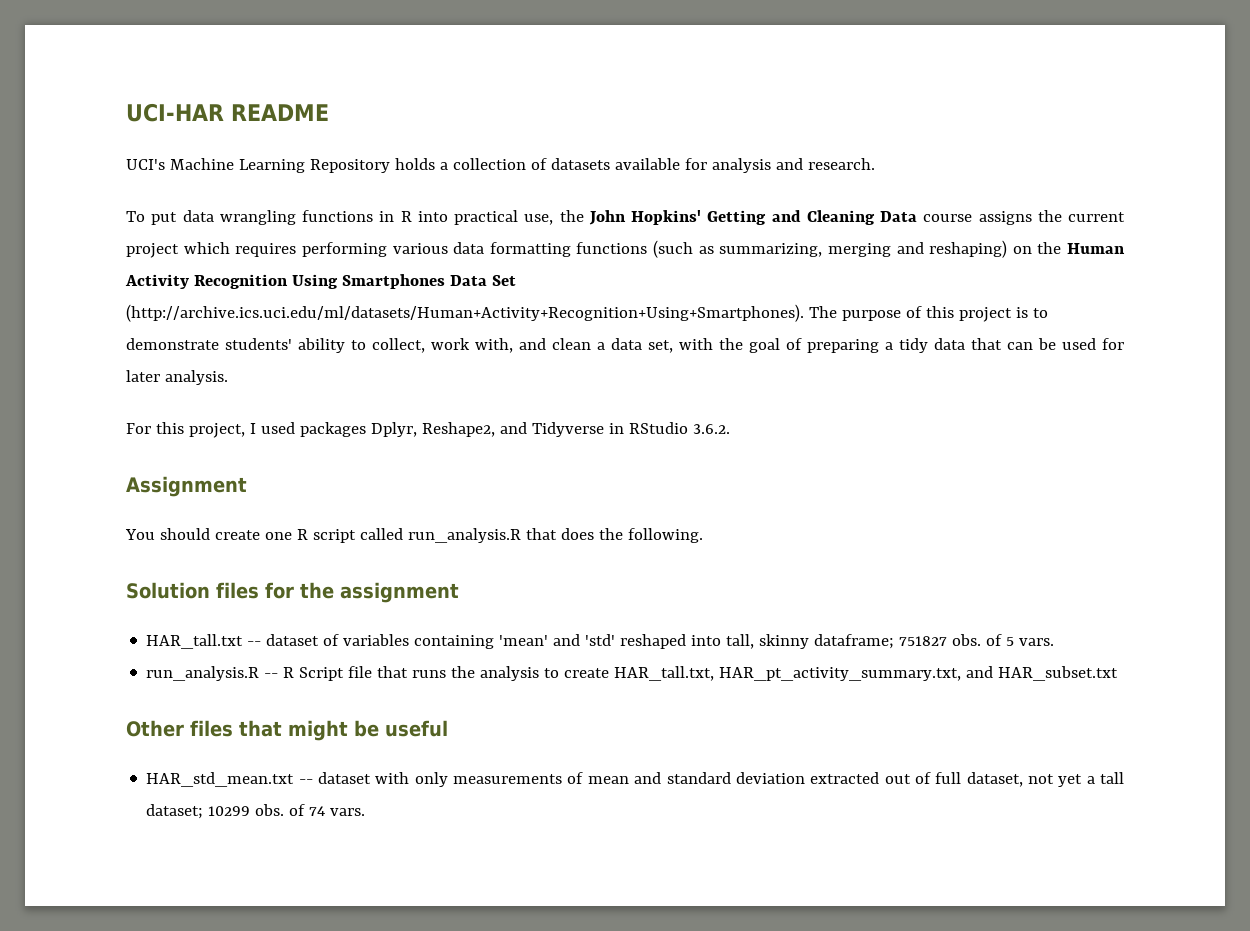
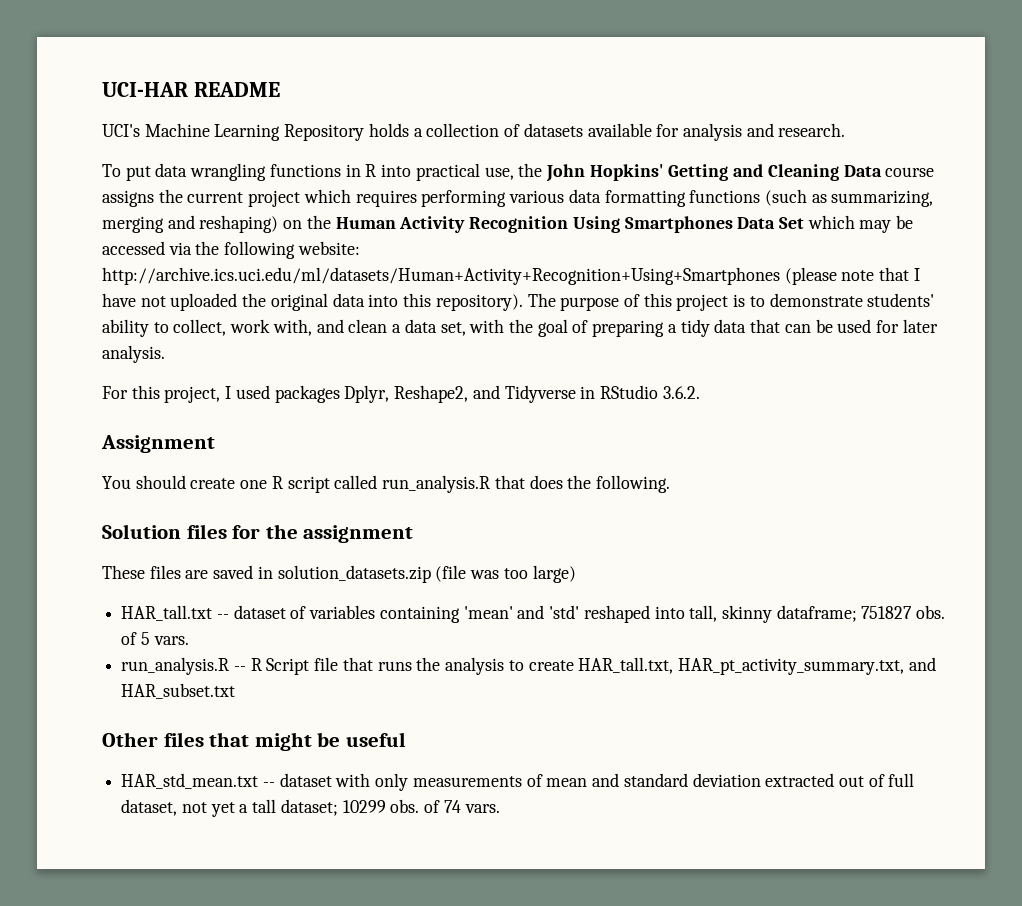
[126,304,804,322] (http://archive.ics.uci.edu/ml/datasets/Human+Activity+Recognition+Using+Smartphones). -> [807,215,914,233] [102,241,360,259] [102,267,920,285] [102,293,523,311] which may be accessed via the following website: http://archive.ics.uci.edu/ml/datasets/Human+Activity+Recognition+Using+Smartphones (please note that I have not uploaded the original data into this repository).
(459, 592) none -> [102,565,576,583] // These files are saved in solution_datasets.zip (file was too large)

